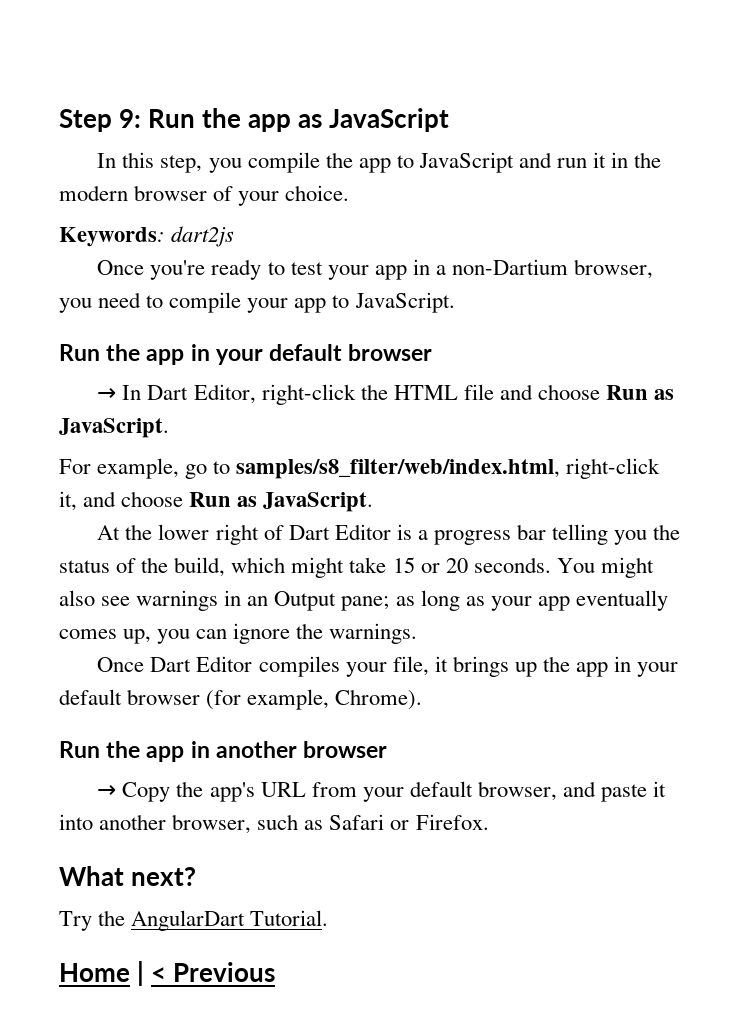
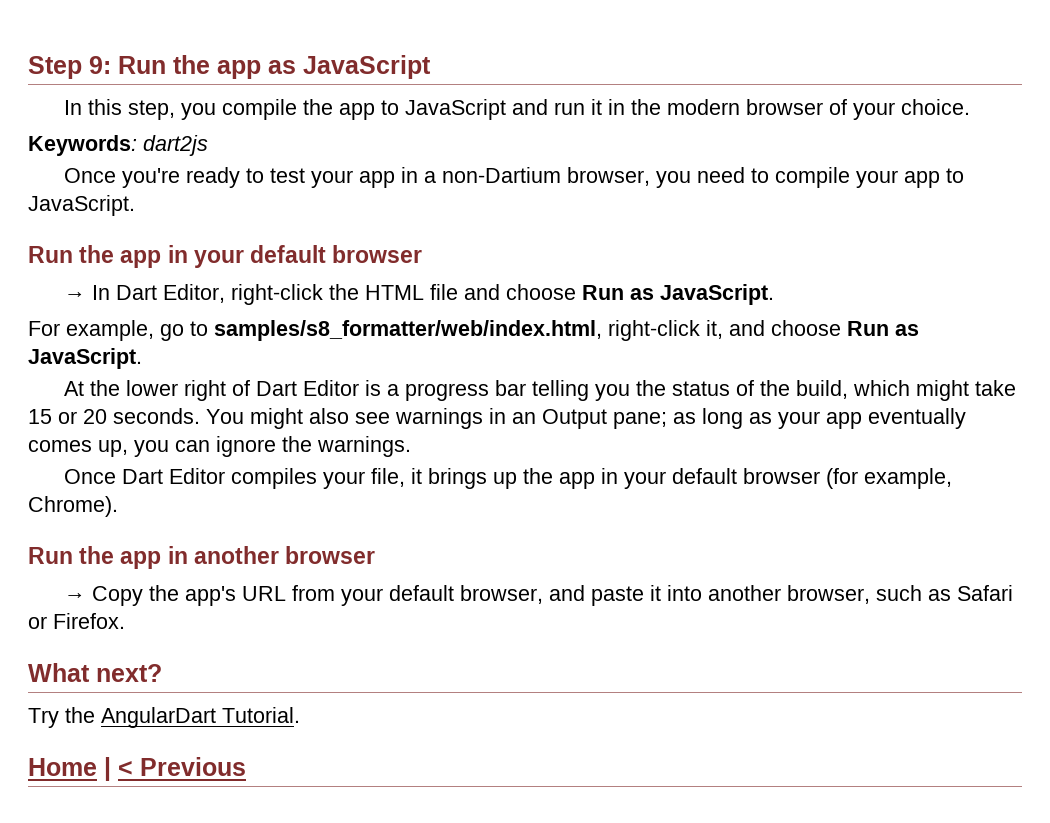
[236,459,561,479] samples/s8_filter/web/index.html, -> [214,320,602,341] samples/s8_formatter/web/index.html,

